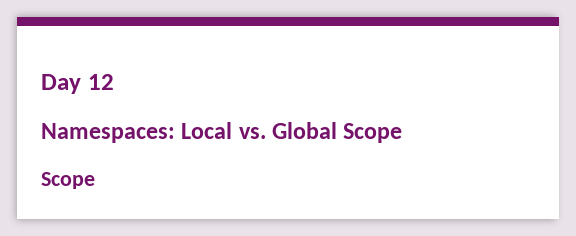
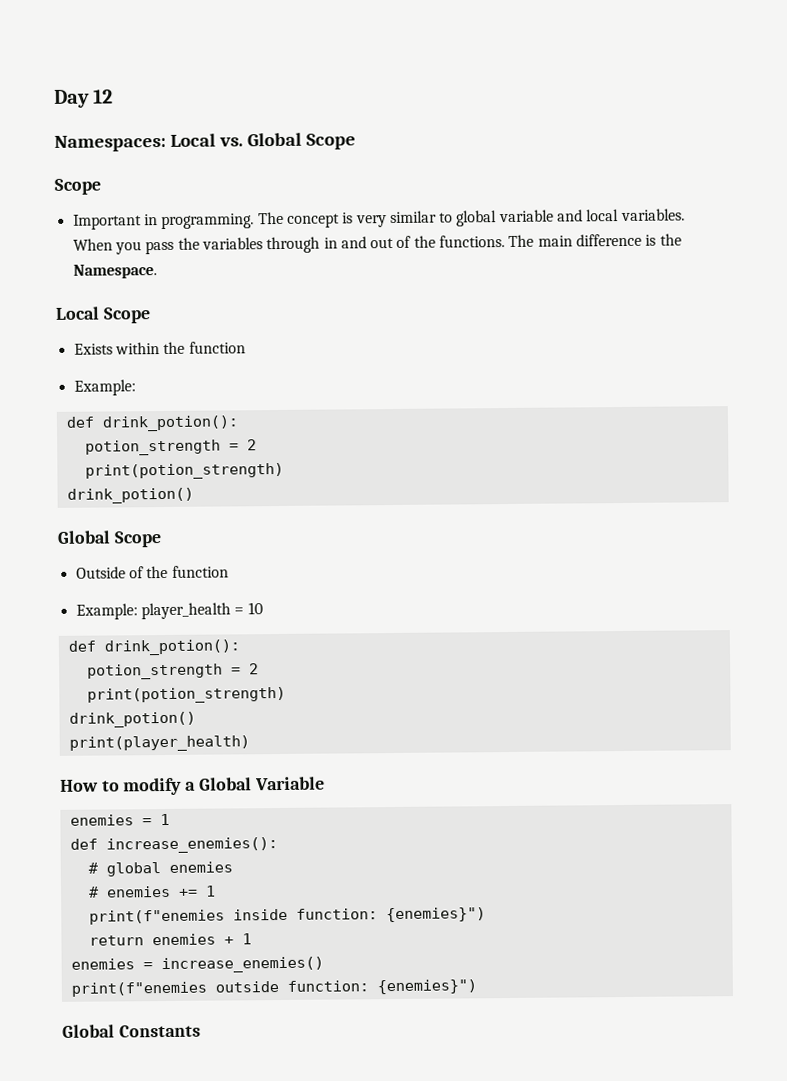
(95, 180) none -> [72,208,685,230] [72,233,682,255] [72,264,157,279] [55,306,151,324] [73,341,246,355] [73,379,136,396] [65,415,239,432] [84,439,257,456] [84,462,284,480] [66,487,194,504] [57,530,162,548] [75,565,229,579] [75,602,263,620] [67,639,240,656] [86,663,259,680] [86,686,286,704] [68,711,196,728] [68,735,250,752] [60,776,325,796] [69,813,170,826] [69,837,278,854] [87,861,233,877] [88,885,216,898] [88,907,486,925] [88,933,252,946] [70,956,324,974] [70,979,477,997] [62,1024,201,1038] // Important in programming. The concept is very similar to global variable and local variables. When you pass the variables through in and out of the functions. The main difference is the Namespace. // Local Scope // Exists within the function // Example: // def drink_potion(): // potion_strength = 2 // print(potion_strength) // drink_potion() // Global Scope // Outside of the function // Example: player_health = 10 // def drink_potion(): // potion_strength = 2 // print(potion_strength) // drink_potion() // print(player_health) // How to modify a Global Variable // enemies = 1 // def increase_enemies(): // # global enemies // # enemies += 1 // print(f"enemies inside function: {enemies}") // return enemies + 1 // enemies = increase_enemies() // print(f"enemies outside function: {enemies}") // Global Constants

